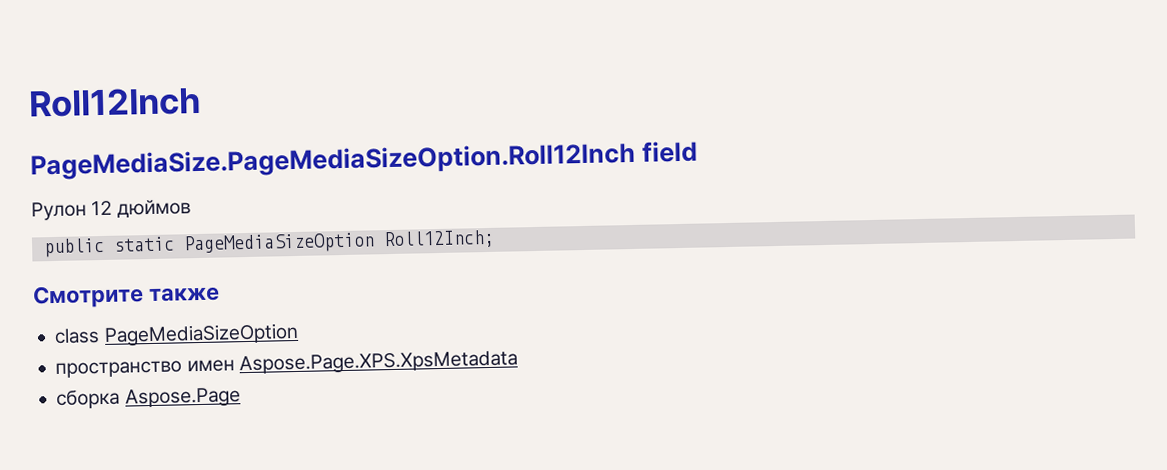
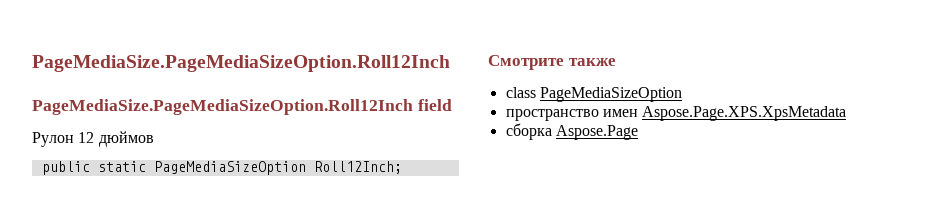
[28,86,201,118] Roll12Inch -> [32,55,450,72] PageMediaSize.PageMediaSizeOption.Roll12Inch

